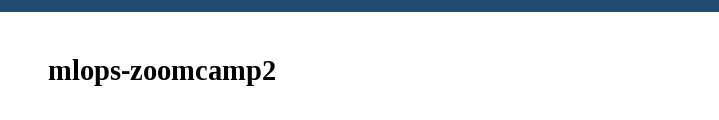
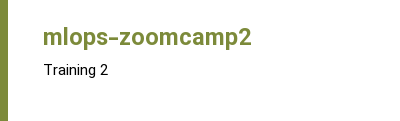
(276, 72) none -> [43,64,109,78] // Training 2

